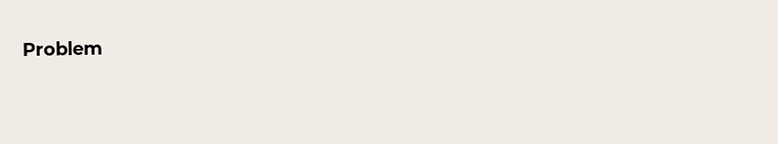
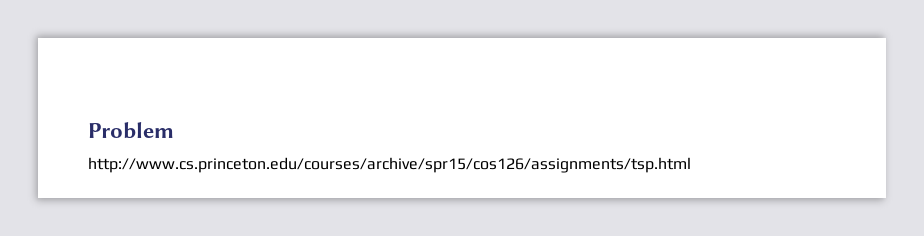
(103, 48) none -> [88,157,691,173] // http://www.cs.princeton.edu/courses/archive/spr15/cos126/assignments/tsp.html

